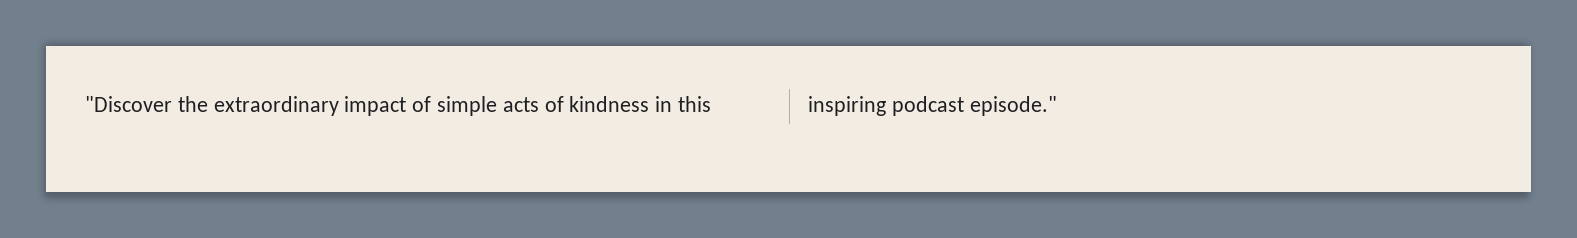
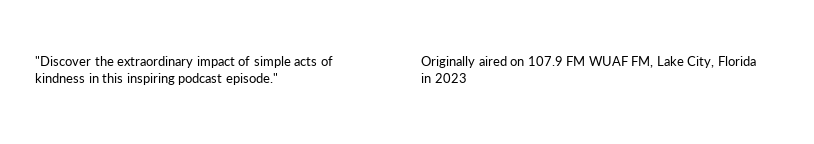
(1057, 106) none -> [421,56,756,68] [421,73,467,83] // Originally aired on 107.9 FM WUAF FM, Lake City, Florida in 2023

